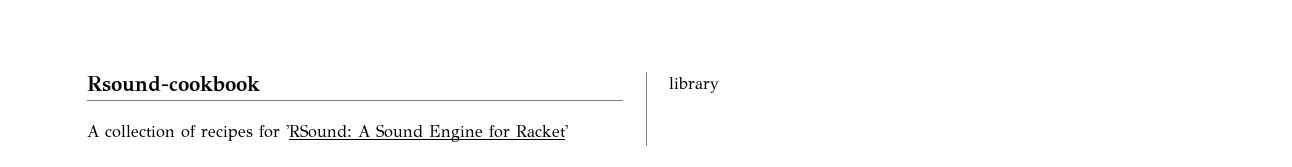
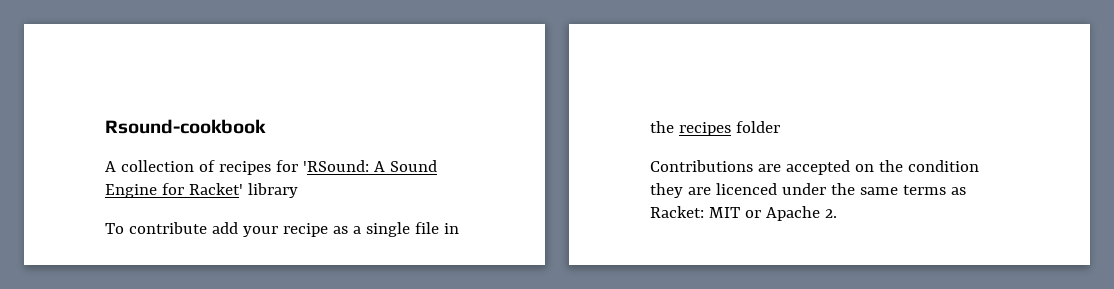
(719, 85) none -> [105,222,459,237] [650,121,780,136] [650,160,979,175] [650,183,966,198] [650,206,837,221] // To contribute add your recipe as a single file in the recipes folder // Contributions are accepted on the condition they are licenced under the same terms as Racket: MIT or Apache 2.

